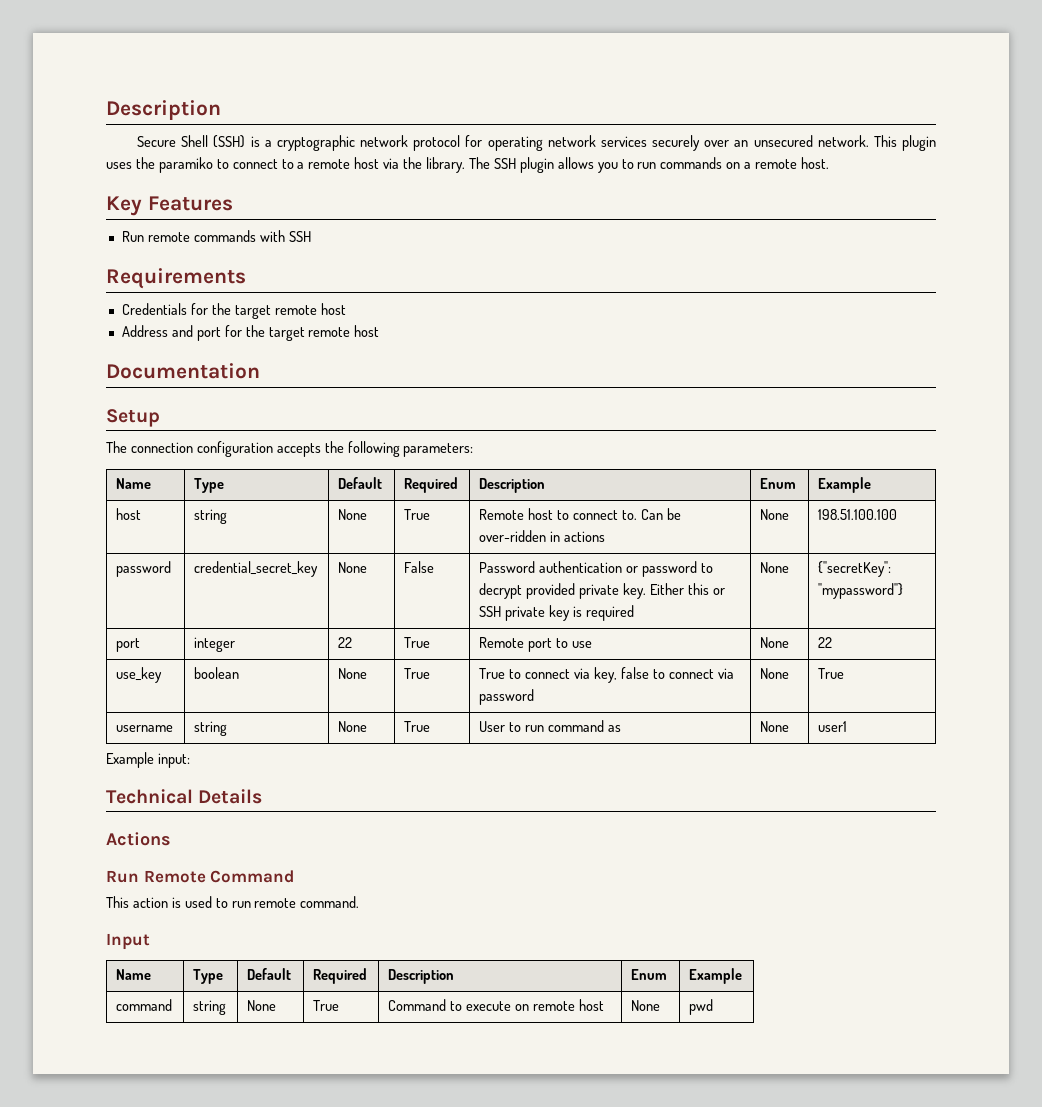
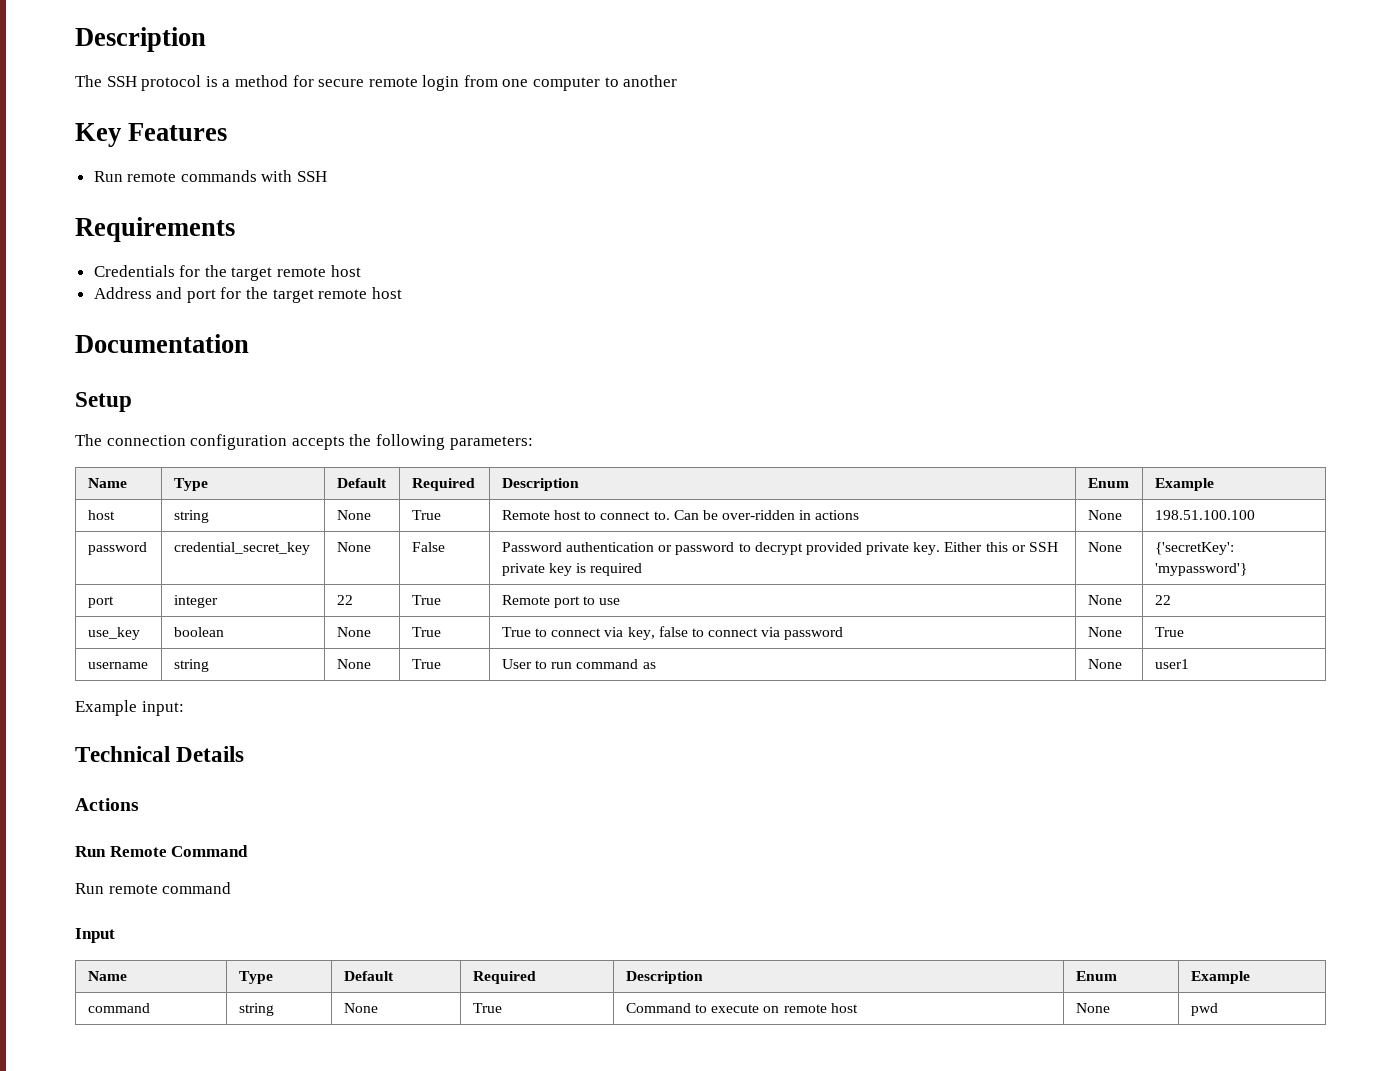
[137,135,937,151] [106,157,830,173] Secure Shell (SSH) is a cryptographic network protocol for operating network services securely over an unsecured network. This plugin uses the paramiko to connect to a remote host via the library. The SSH plugin allows you to run commands on a remote host. -> [75,75,678,91] The SSH protocol is a method for secure remote login from one computer to another
[818,561,892,577] [818,583,904,599] {"secretKey": "mypassword"} -> [1154,542,1234,555] [1154,563,1247,576] {'secretKey': 'mypassword'}
[106,896,360,908] This action is used to run remote command. -> [75,882,232,894] Run remote command

